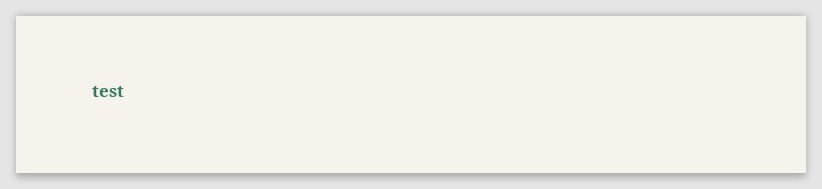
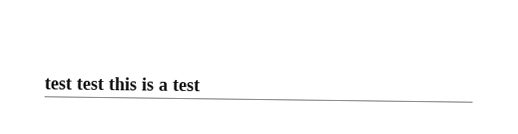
[92,86,124,97] test -> [44,77,200,92] test test this is a test

